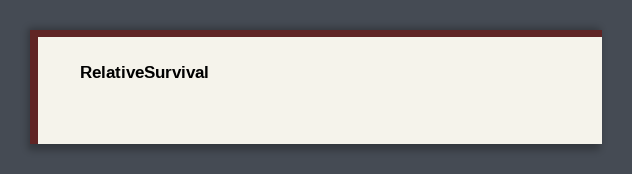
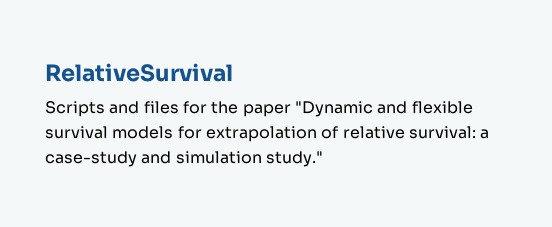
(209, 72) none -> [45,101,473,117] [45,126,490,142] [45,151,323,167] // Scripts and files for the paper "Dynamic and flexible survival models for extrapolation of relative survival: a case-study and simulation study."

